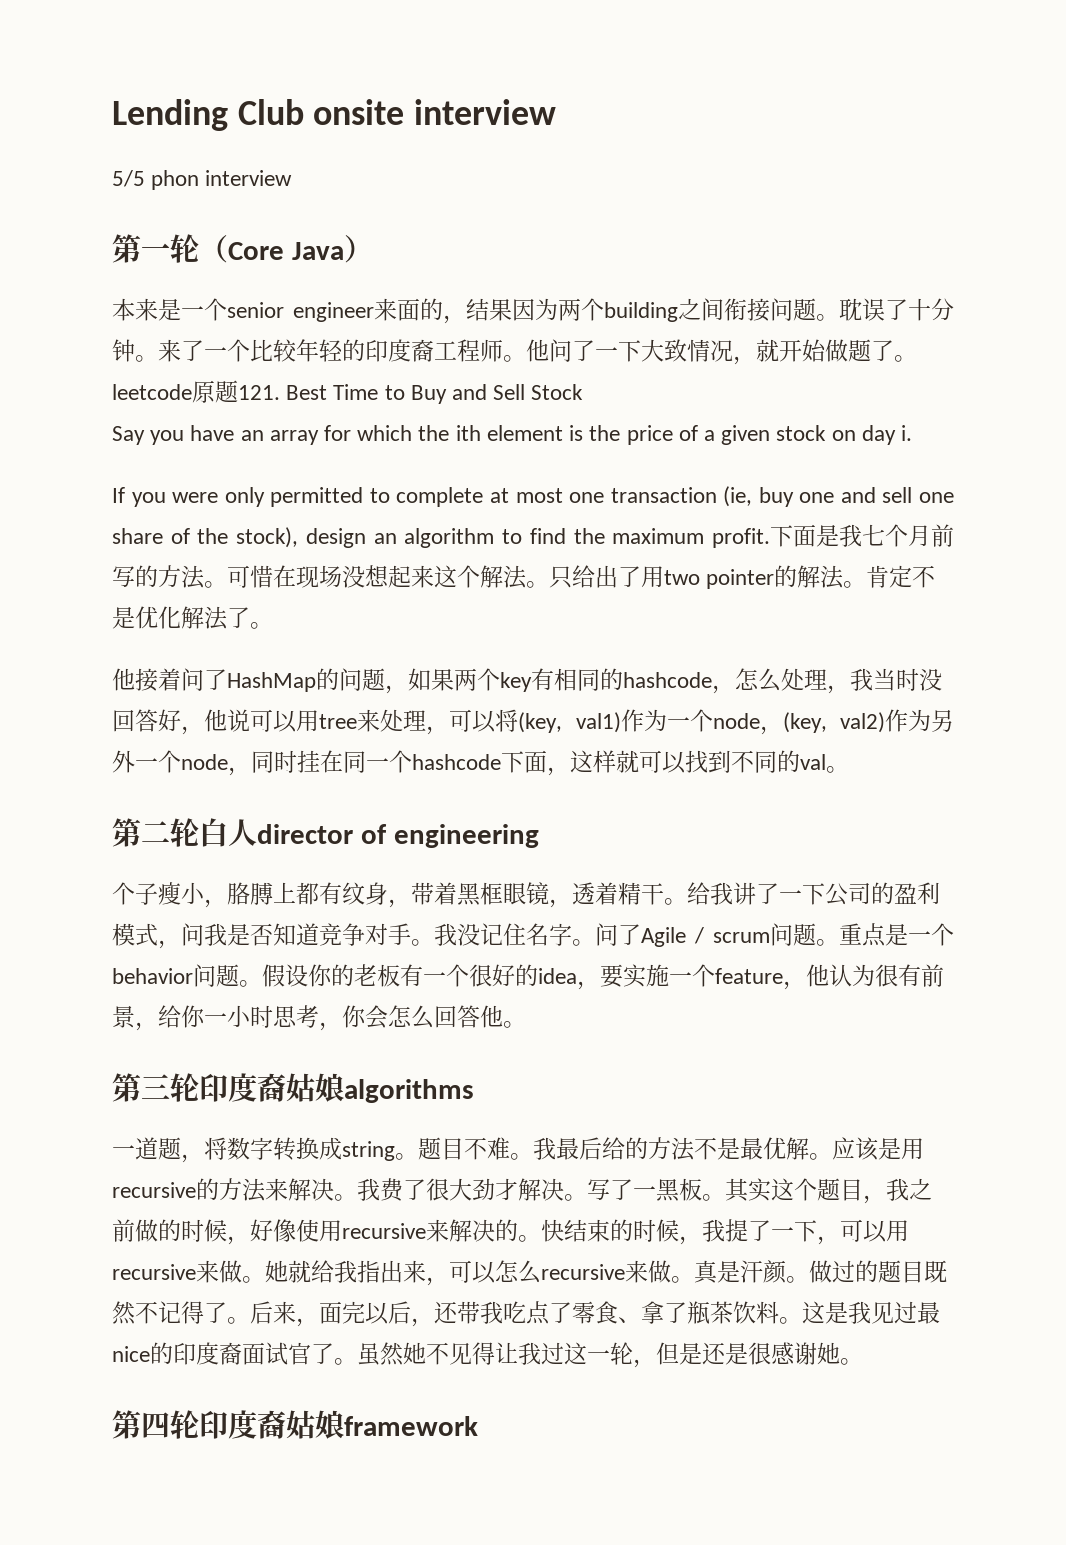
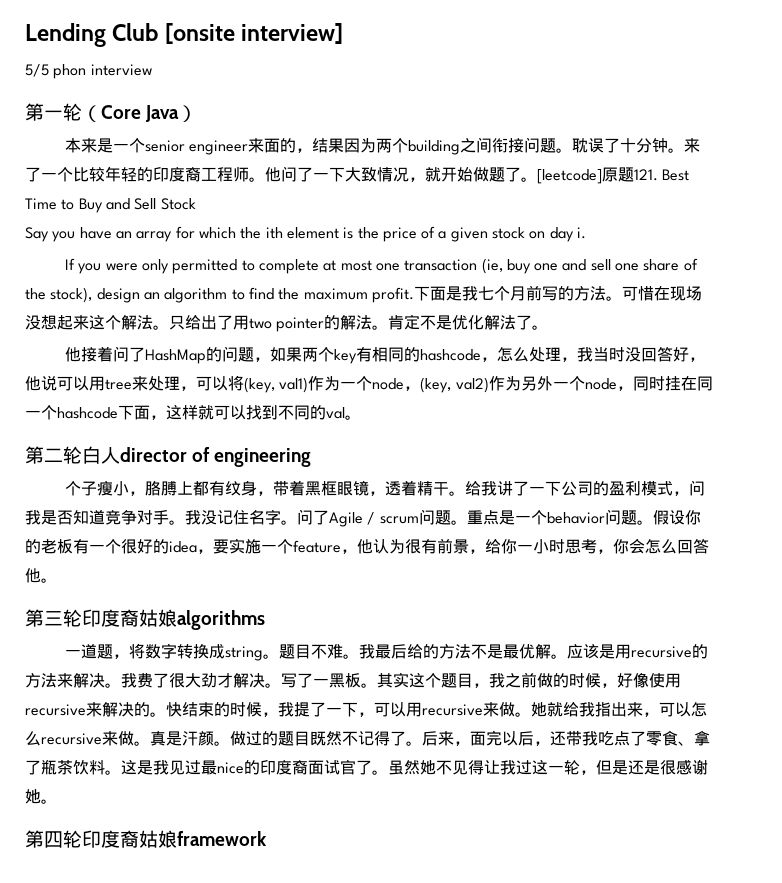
[313,99,557,125] onsite interview -> [164,23,344,44] [onsite interview]
[112,384,192,400] leetcode -> [537,169,602,184] [leetcode]

